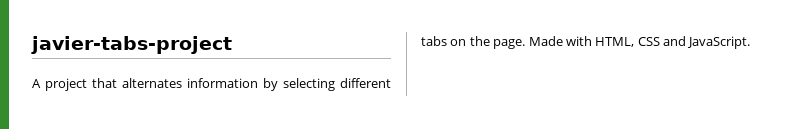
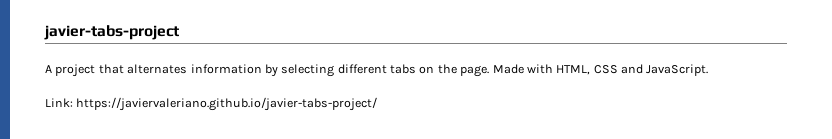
(751, 42) none -> [45,97,378,111] // Link: https://javiervaleriano.github.io/javier-tabs-project/

